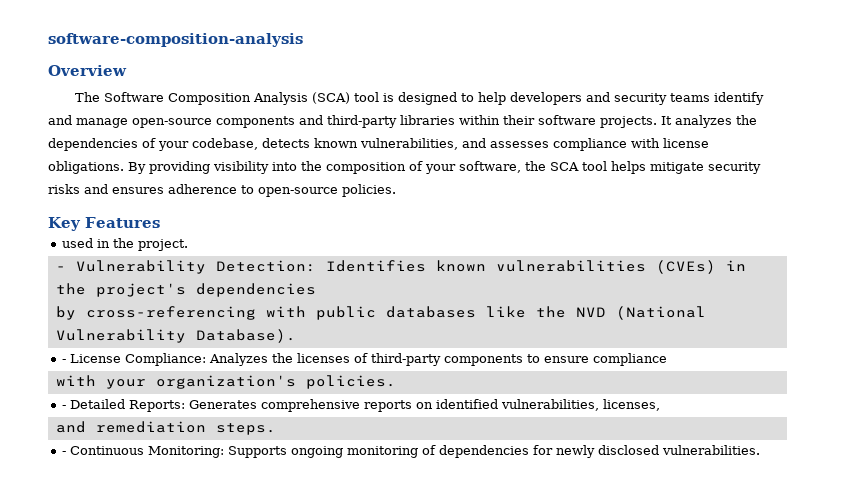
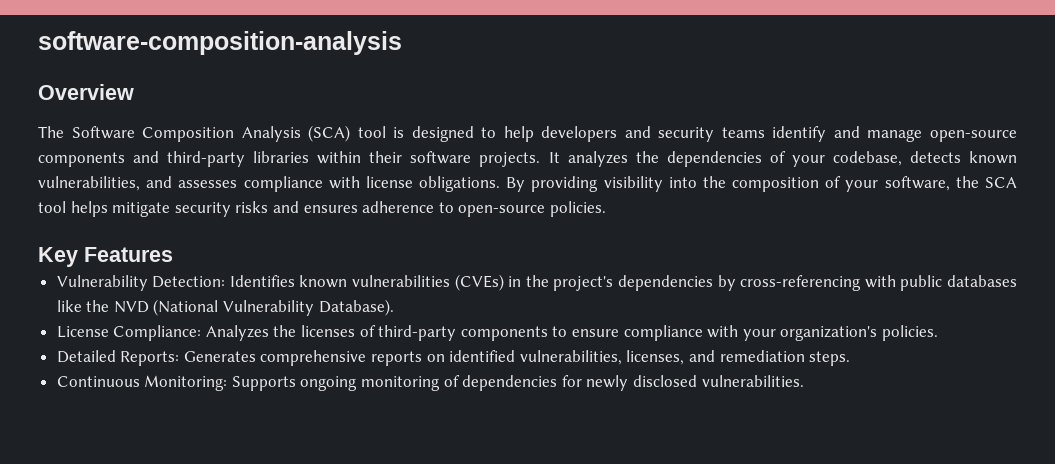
[62,238,189,251] [55,266,66,271] used in the project. // - -> (173, 254) none
(316, 290) // -> (714, 283) none
[62,359,67,363] - -> (394, 307) none
(668, 359) // -> (703, 333) none
[62,405,67,409] - -> (938, 333) none
(661, 405) // -> (685, 357) none
[62,451,67,455] - -> (851, 358) none

